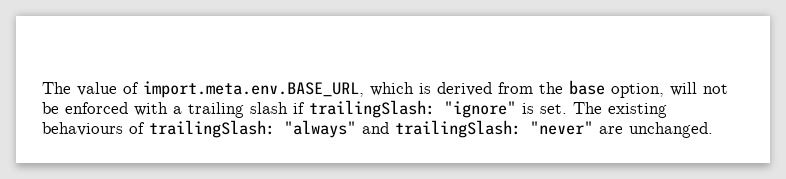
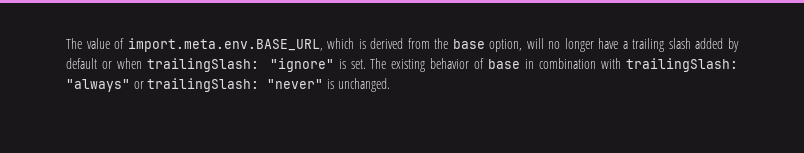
[703,84,728,94] [42,102,305,118] not be enforced with a trailing slash if -> [548,38,739,52] [66,58,142,69] no longer have a trailing slash added by default or when
[42,122,145,136] behaviours of -> [430,58,622,69] behavior of base in combination with
[362,122,389,134] and -> [133,81,144,89] or
[599,126,623,134] are -> [326,79,334,89] is

